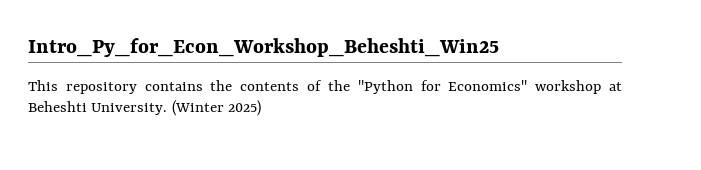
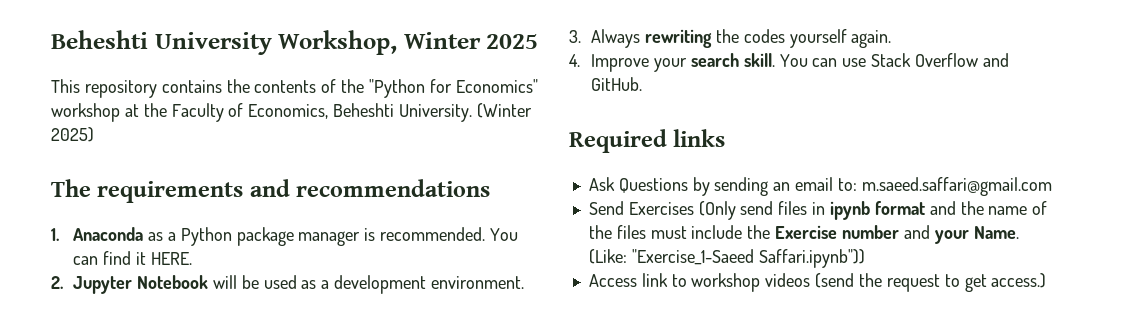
[28,38,499,57] Intro_Py_for_Econ_Workshop_Beheshti_Win25 -> [51,30,539,55] Beheshti University Workshop, Winter 2025
(622, 86) none -> [143,103,329,122] the Faculty of Economics,
(262, 108) none -> [51,179,491,203] [51,227,519,246] [73,251,192,265] [51,275,525,294] [569,29,892,48] [569,53,1009,72] [591,77,643,91] [569,129,726,153] [588,177,1052,196] [588,201,1048,220] [588,225,1019,244] [588,249,865,268] [588,273,1047,292] // The requirements and recommendations // 1. Anaconda as a Python package manager is recommended. You can find it HERE. // 2. Jupyter Notebook will be used as a development environment. // 3. Always rewriting the codes yourself again. // 4. Improve your search skill. You can use Stack Overflow and GitHub. // Required links // Ask Questions by sending an email to: m.saeed.saffari@gmail.com // Send Exercises (Only send files in ipynb format and the name of the files must include the Exercise number and your Name. (Like: "Exercise_1-Saeed Saffari.ipynb")) // Access link to workshop videos (send the request to get access.)

